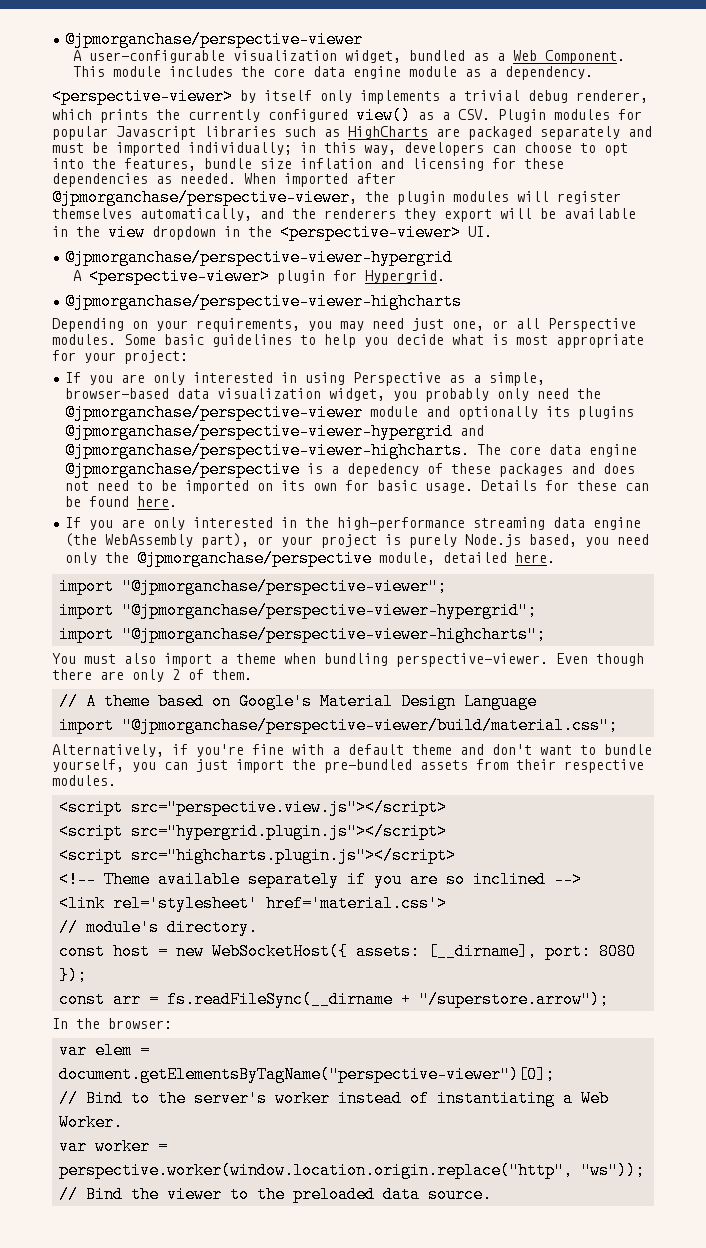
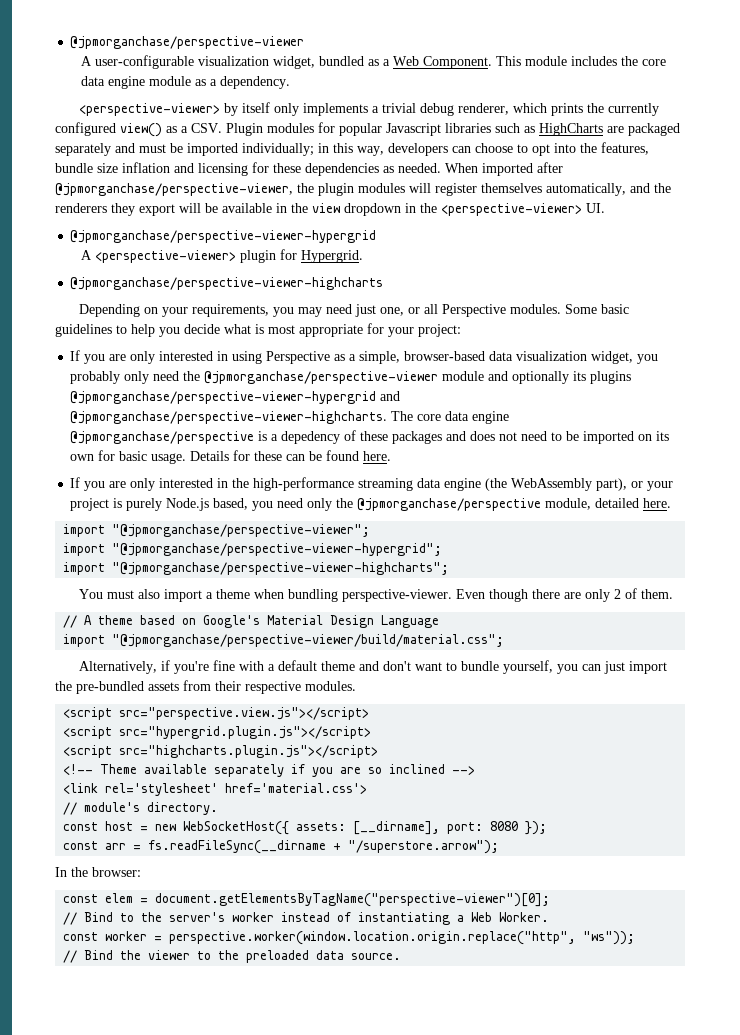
[59,1042,88,1059] var -> [63,894,99,903] const
[59,1138,88,1155] var -> [63,932,99,941] const

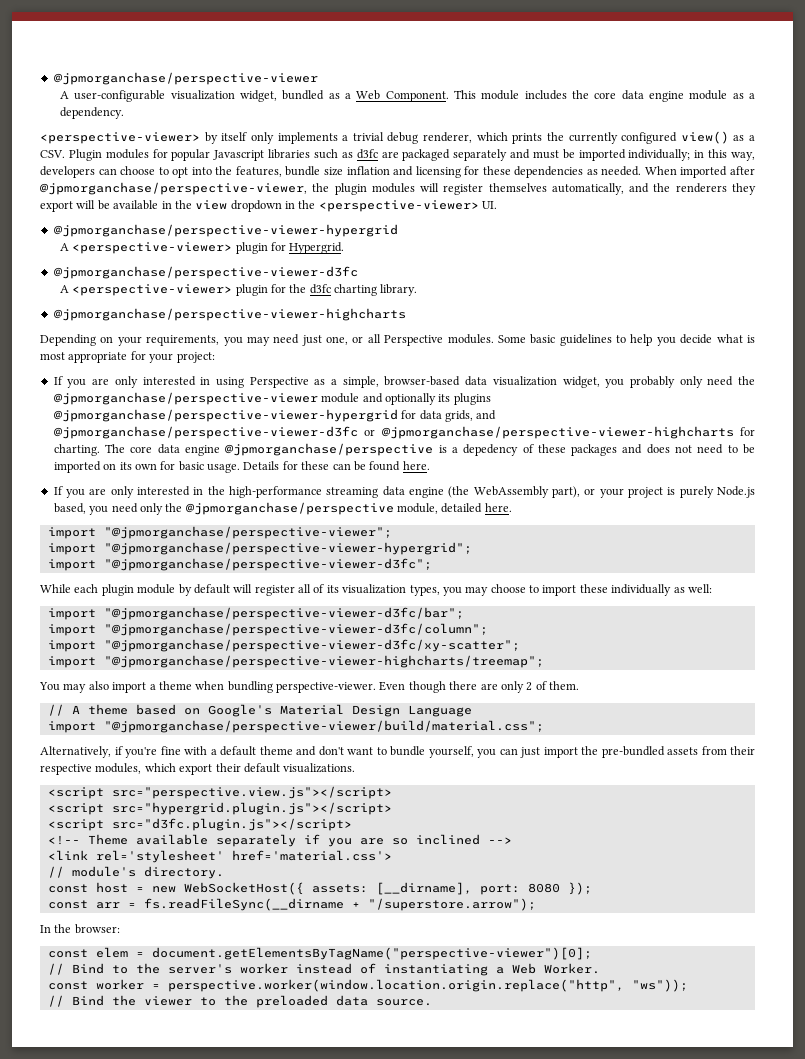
[539,123,603,136] HighCharts -> [356,149,378,159] d3fc
(364, 256) none -> [53,266,358,279] [59,284,418,296] // @jpmorganchase/perspective-viewer-d3fc // A <perspective-viewer> plugin for the d3fc charting library.
[380,391,401,401] [70,411,388,424] and @jpmorganchase/perspective-viewer-highcharts. -> [401,410,497,422] [53,426,755,439] [53,444,100,456] for data grids, and @jpmorganchase/perspective-viewer-d3fc or @jpmorganchase/perspective-viewer-highcharts for charting.
[112,562,450,575] "@jpmorganchase/perspective-viewer-highcharts"; -> [103,558,432,571] [40,584,712,596] [47,607,464,620] [47,623,488,636] [47,639,520,652] [47,655,544,668] "@jpmorganchase/perspective-viewer-d3fc"; // While each plugin module by default will register all of its visualization types, you may choose to import these individually as well: // import "@jpmorganchase/perspective-viewer-d3fc/bar"; // import "@jpmorganchase/perspective-viewer-d3fc/column"; // import "@jpmorganchase/perspective-viewer-d3fc/xy-scatter"; // import "@jpmorganchase/perspective-viewer-highcharts/treemap";
[106,590,134,599] must -> [63,683,87,693] may
[305,681,356,691] modules. -> [95,763,356,775] modules, which export their default visualizations.
[119,745,379,758] src="highcharts.plugin.js"></script> -> [111,818,352,831] src="d3fc.plugin.js"></script>

